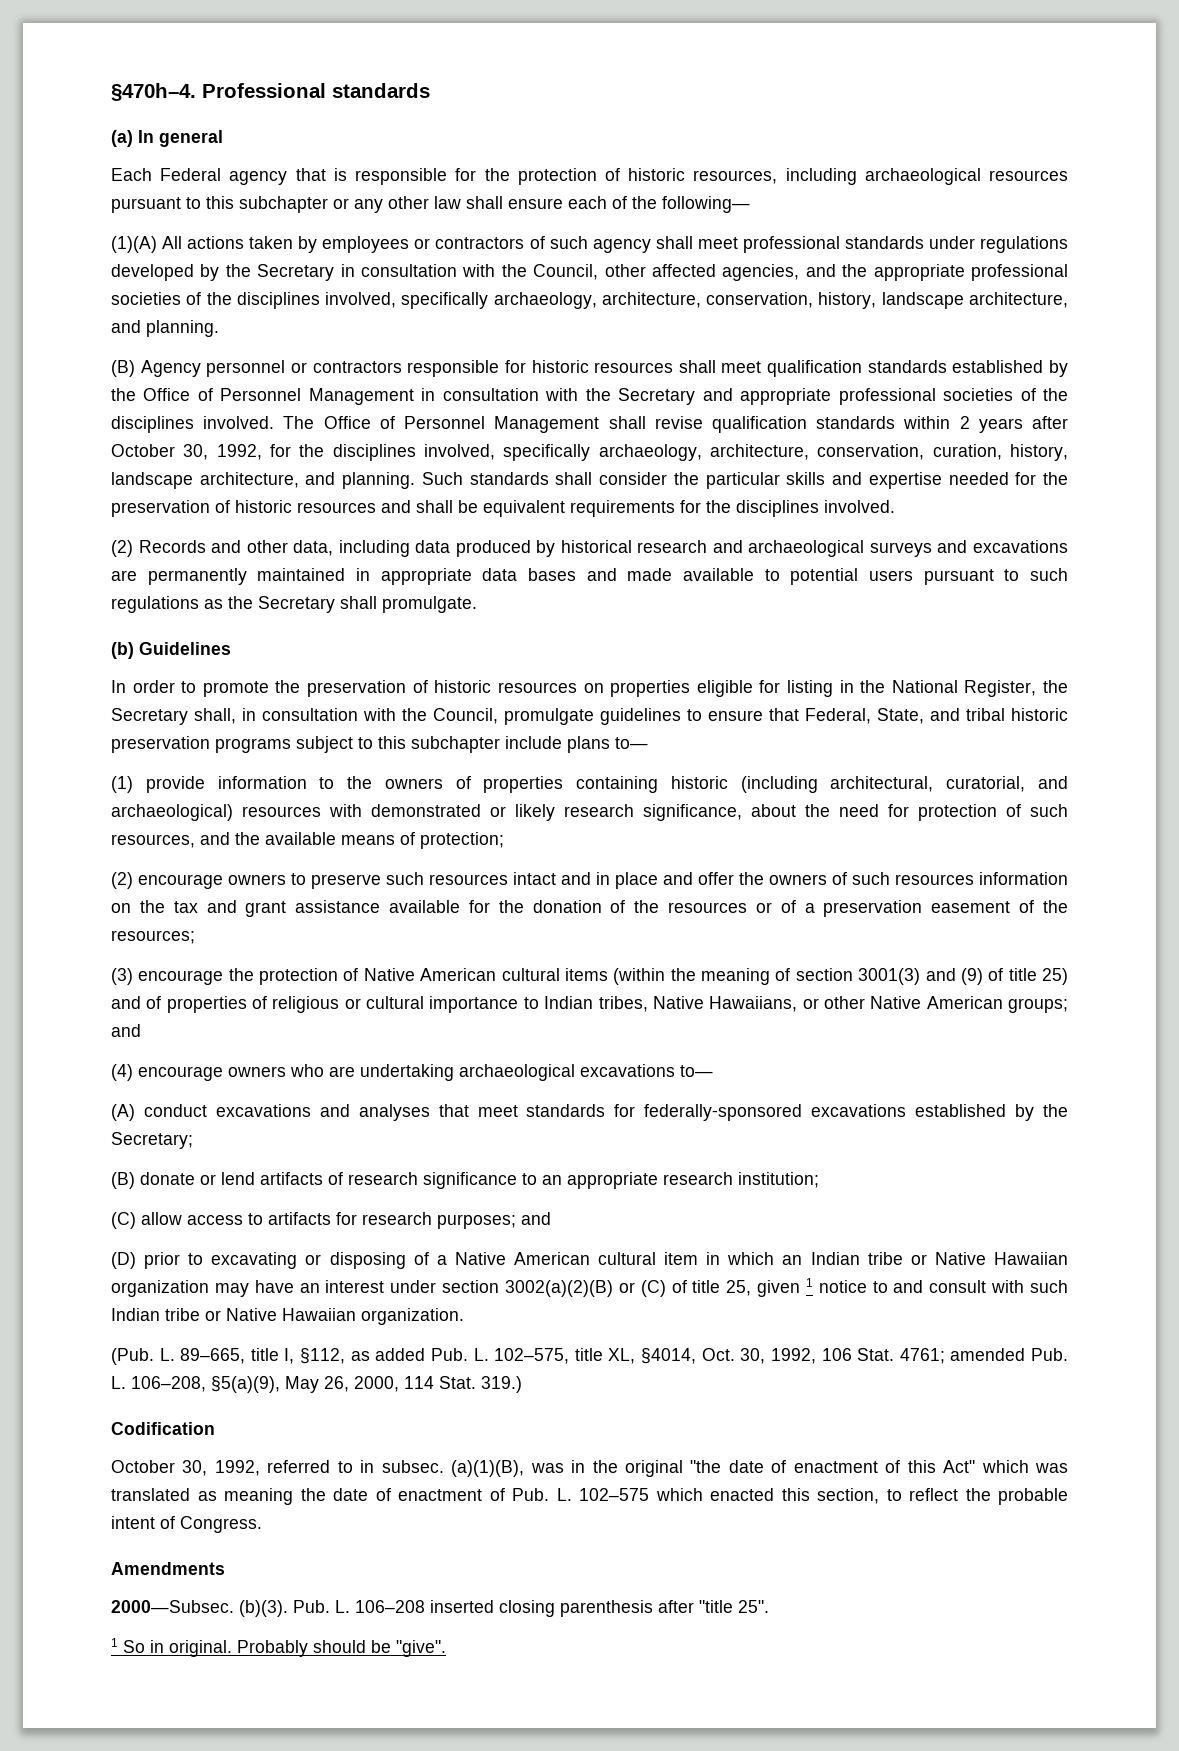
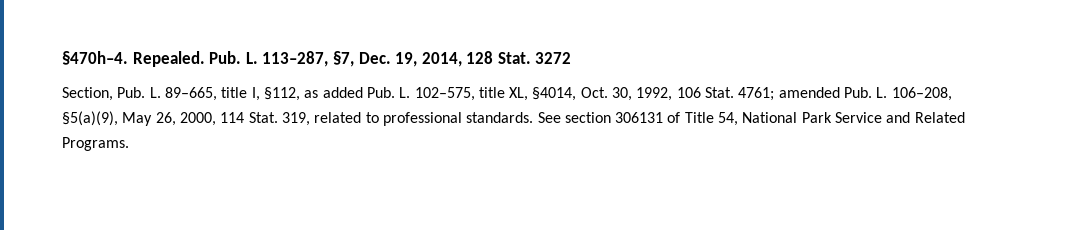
[202,83,430,98] [111,130,223,147] [111,168,1068,185] [111,196,750,213] [111,236,1068,253] [111,264,1068,281] [111,292,1068,309] [111,320,219,337] [111,360,1068,377] [111,388,1068,405] [111,416,1068,433] [111,444,1068,461] [111,472,1069,489] [111,500,895,517] [111,540,1068,557] [111,568,1068,585] [111,596,477,613] [111,642,231,659] [111,680,1068,697] [111,708,1068,725] [111,736,648,753] [111,776,1068,793] [111,804,1068,821] [111,832,504,849] [111,872,1068,889] [111,900,1069,917] [111,930,195,944] [111,968,1068,985] [111,996,1068,1013] [111,1024,141,1037] [111,1064,713,1081] [111,1104,1068,1121] [111,1132,193,1149] [111,1172,819,1189] [111,1212,551,1229] [111,1252,1068,1269] [111,1278,1069,1297] [111,1308,464,1325] [111,1348,154,1365] Professional standards // (a) In general // Each Federal agency that is responsible for the protection of historic resources, including archaeological resources pursuant to this subchapter or any other law shall ensure each of the following— // (1)(A) All actions taken by employees or contractors of such agency shall meet professional standards under regulations developed by the Secretary in consultation with the Council, other affected agencies, and the appropriate professional societies of the disciplines involved, specifically archaeology, architecture, conservation, history, landscape architecture, and planning. // (B) Agency personnel or contractors responsible for historic resources shall meet qualification standards established by the Office of Personnel Management in consultation with the Secretary and appropriate professional societies of the disciplines involved. The Office of Personnel Management shall revise qualification standards within 2 years after October 30, 1992, for the disciplines involved, specifically archaeology, architecture, conservation, curation, history, landscape architecture, and planning. Such standards shall consider the particular skills and expertise needed for the preservation of historic resources and shall be equivalent requirements for the disciplines involved. // (2) Records and other data, including data produced by historical research and archaeological surveys and excavations are permanently maintained in appropriate data bases and made available to potential users pursuant to such regulations as the Secretary shall promulgate. // (b) Guidelines // In order to promote the preservation of historic resources on properties eligible for listing in the National Register, the Secretary shall, in consultation with the Council, promulgate guidelines to ensure that Federal, State, and tribal historic preservation programs subject to this subchapter include plans to— // (1) provide information to the owners of properties containing historic (including architectural, curatorial, and archaeological) resources with demonstrated or likely research significance, about the need for protection of such resources, and the available means of protection; // (2) encourage owners to preserve such resources intact and in place and offer the owners of such resources information on the tax and grant assistance available for the donation of the resources or of a preservation easement of the resources; // (3) encourage the protection of Native American cultural items (within the meaning of section 3001(3) and (9) of title 25) and of properties of religious or cultural importance to Indian tribes, Native Hawaiians, or other Native American groups; and // (4) encourage owners who are undertaking archaeological excavations to— // (A) conduct excavations and analyses that meet standards for federally-sponsored excavations established by the Secretary; // (B) donate or lend artifacts of research significance to an appropriate research institution; // (C) allow access to artifacts for research purposes; and // (D) prior to excavating or disposing of a Native American cultural item in which an Indian tribe or Native Hawaiian organization may have an interest under section 3002(a)(2)(B) or (C) of title 25, given 1 notice to and consult with such Indian tribe or Native Hawaiian organization. // (Pub. -> [132,51,572,67] [62,87,146,101] Repealed. Pub. L. 113–287, §7, Dec. 19, 2014, 128 Stat. 3272 // Section, Pub.
[481,1376,522,1393] [111,1422,215,1435] [111,1460,1069,1477] [111,1488,1068,1505] [111,1516,262,1533] [111,1562,225,1575] [111,1600,769,1617] [111,1638,446,1657] 319.) // Codification // October 30, 1992, referred to in subsec. (a)(1)(B), was in the original "the date of enactment of this Act" which was translated as meaning the date of enactment of Pub. L. 102–575 which enacted this section, to reflect the probable intent of Congress. // Amendments // 2000—Subsec. (b)(3). Pub. L. 106–208 inserted closing parenthesis after "title 25". // 1 So in original. Probably should be "give". -> [281,112,965,126] [62,137,129,151] 319, related to professional standards. See section 306131 of Title 54, National Park Service and Related Programs.

